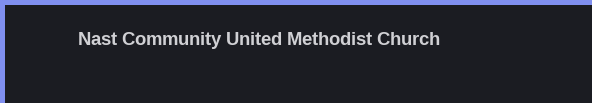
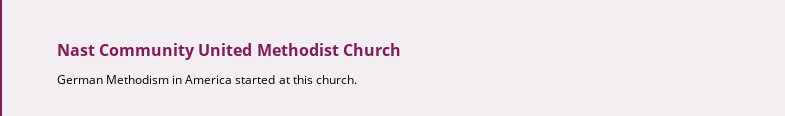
(440, 38) none -> [57,75,357,84] // German Methodism in America started at this church.

